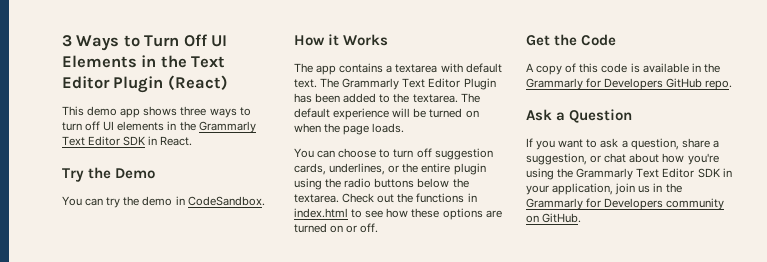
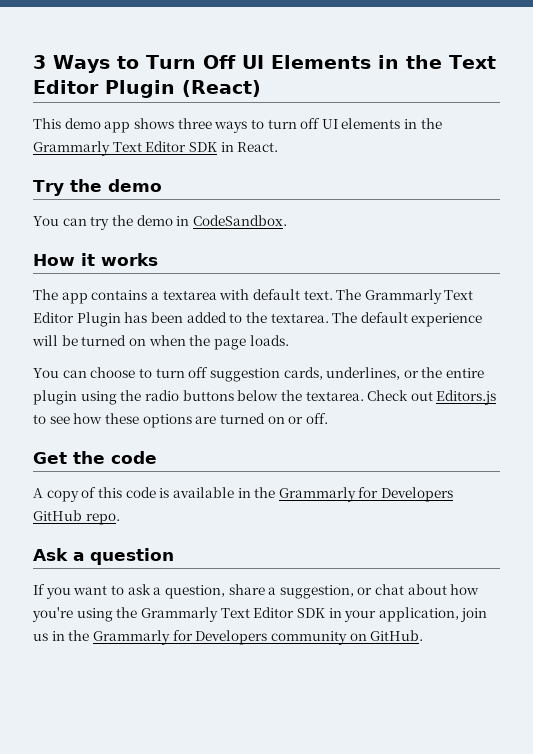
[115,168,156,179] Demo -> [107,179,162,192] demo
[343,34,389,46] Works -> [101,253,158,266] works
[397,193,477,203] [294,208,348,218] the functions in index.html -> [436,390,497,405] Editors.js
[581,34,617,46] Code -> [111,451,157,464] code
[569,109,633,123] Question -> [90,548,174,565] question

